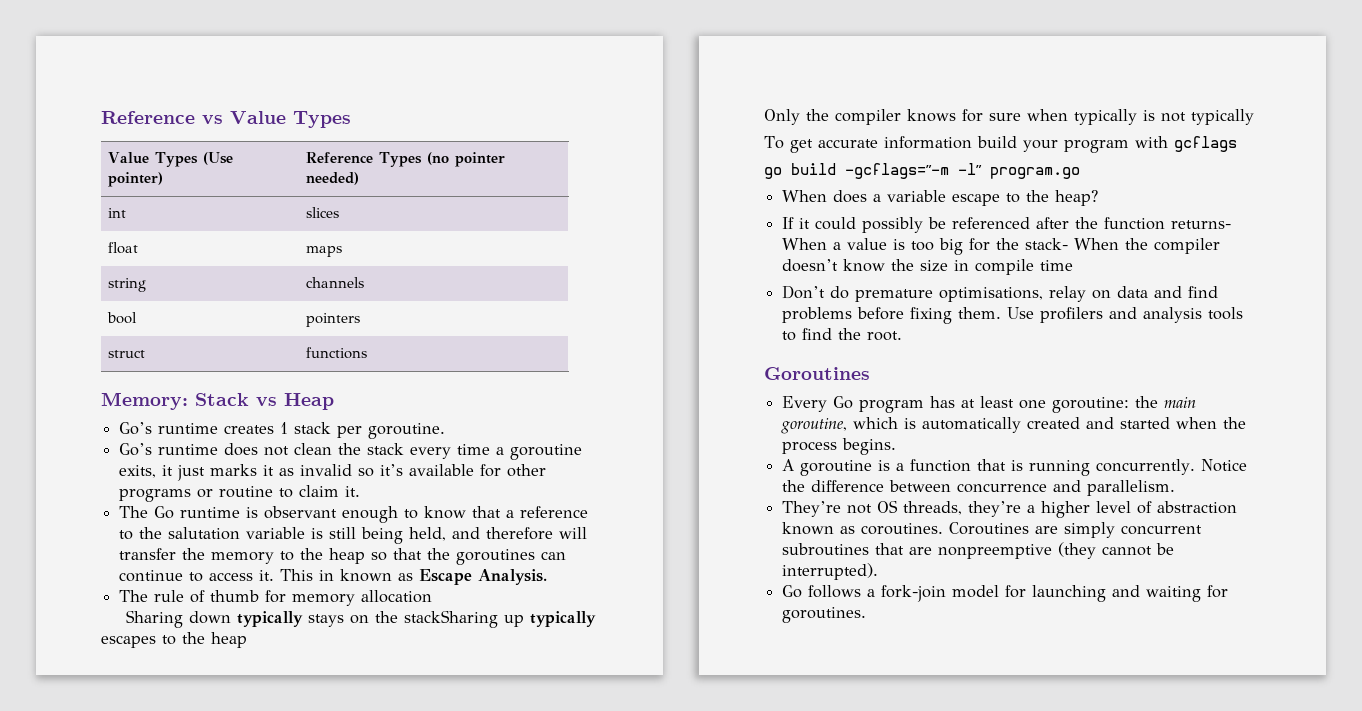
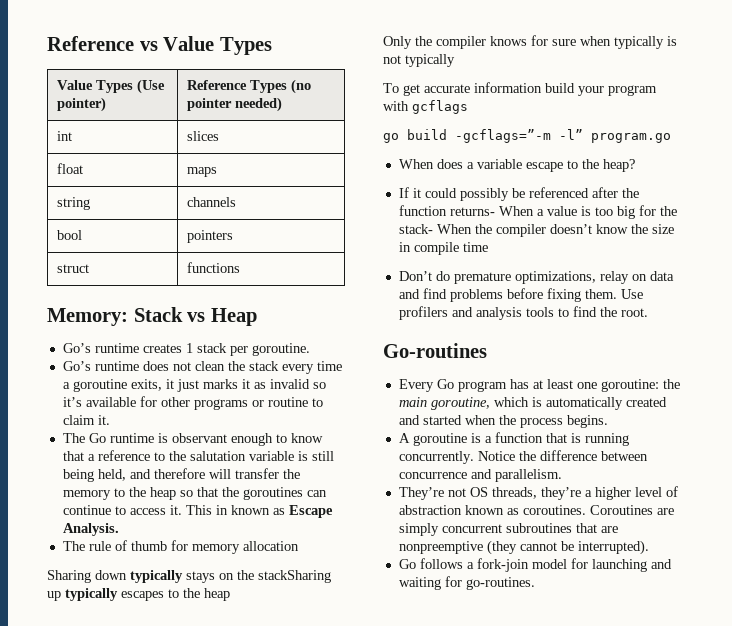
[939,287,1044,302] optimisations, -> [514,271,596,284] optimizations,
[764,367,870,380] Goroutines -> [383,343,487,358] Go-routines
[782,607,867,623] goroutines. -> [465,577,535,590] go-routines.

